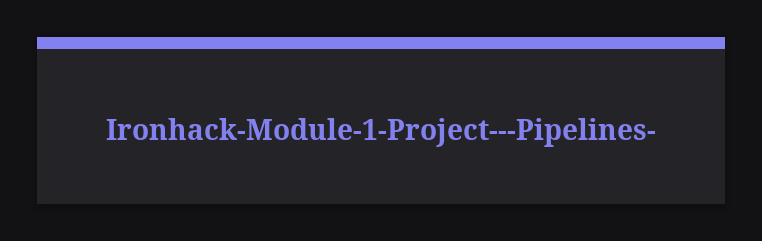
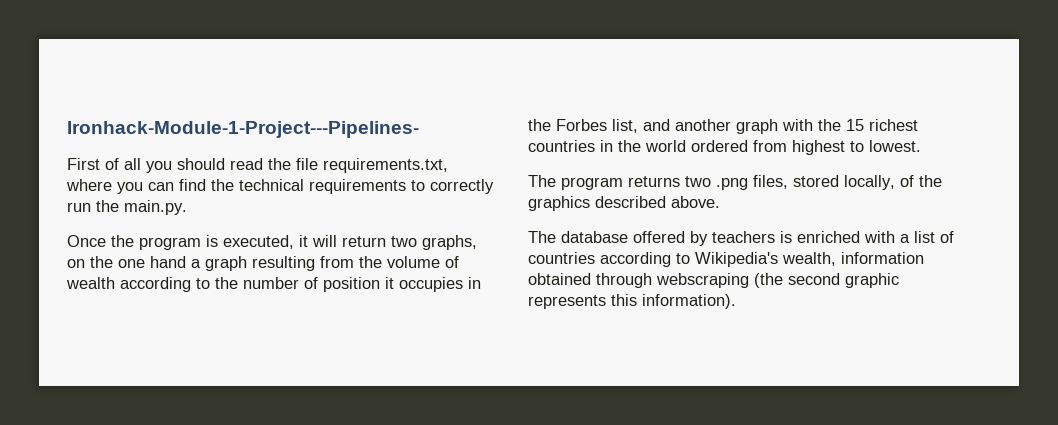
(656, 132) none -> [67,158,448,173] [66,179,494,194] [67,200,187,215] [67,235,477,250] [67,256,459,271] [66,277,481,292] [528,119,918,134] [528,140,921,155] [528,175,942,190] [528,196,720,211] [528,231,954,246] [528,252,924,267] [528,273,899,288] [528,294,736,309] // First of all you should read the file requirements.txt, where you can find the technical requirements to correctly run the main.py. // Once the program is executed, it will return two graphs, on the one hand a graph resulting from the volume of wealth according to the number of position it occupies in the Forbes list, and another graph with the 15 richest countries in the world ordered from highest to lowest. // The program returns two .png files, stored locally, of the graphics described above. // The database offered by teachers is enriched with a list of countries according to Wikipedia's wealth, information obtained through webscraping (the second graphic represents this information).

